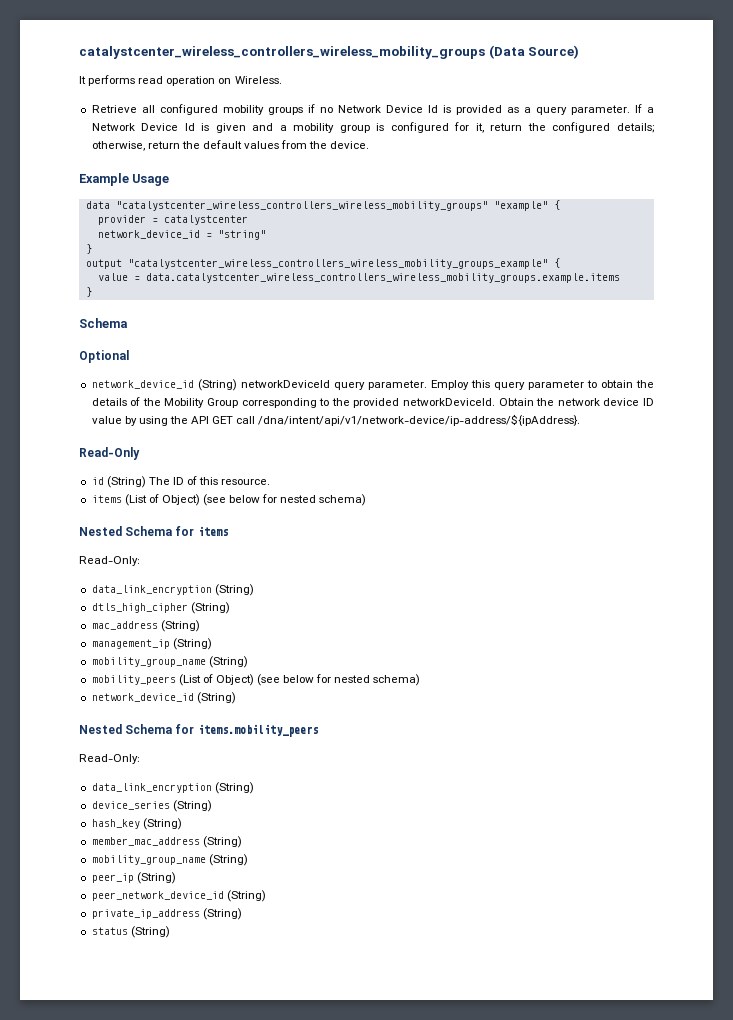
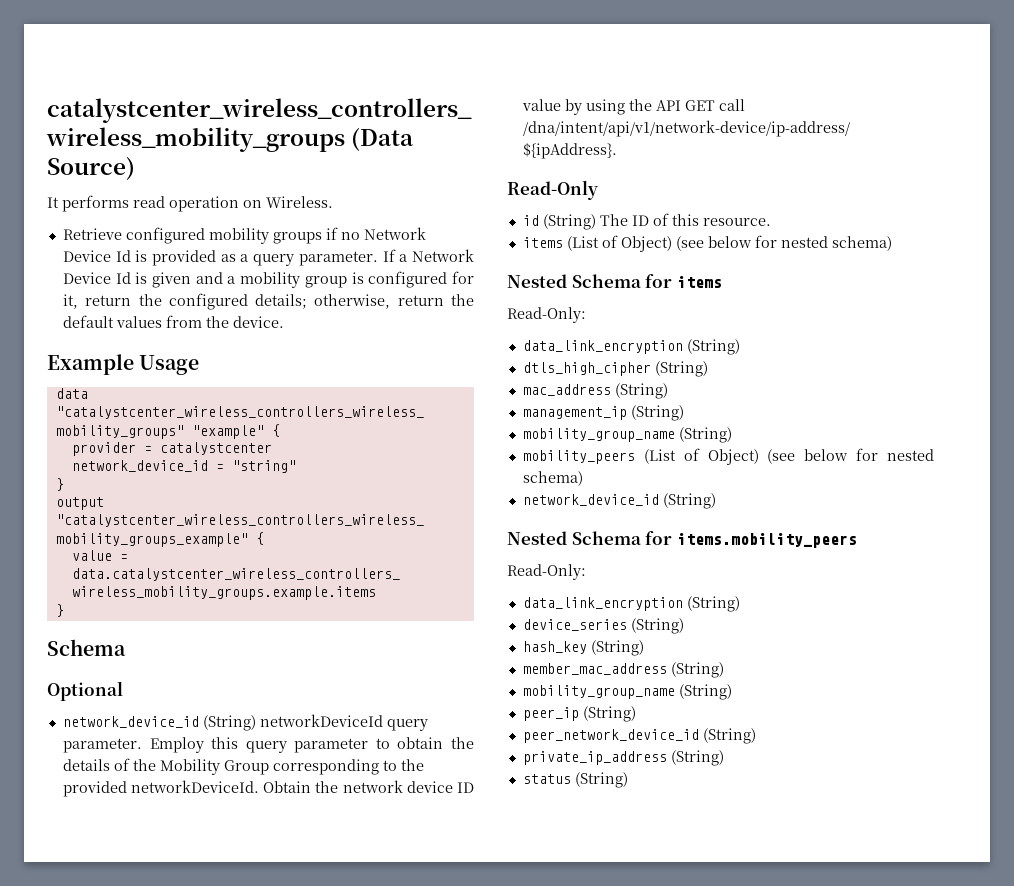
[141,105,155,113] all -> (122, 234) none

